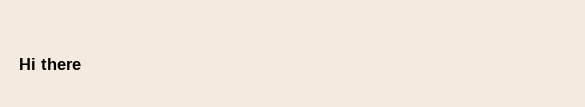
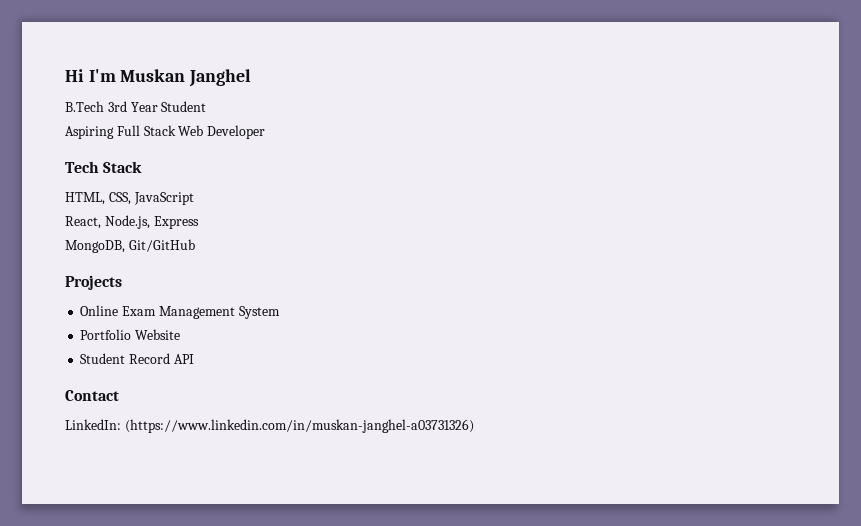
[41,58,81,70] there -> [88,69,252,87] [65,101,207,112] [65,125,266,139] [65,161,143,173] [65,192,194,205] [65,215,199,229] [65,239,195,253] [65,275,122,290] [80,305,280,319] [80,329,181,340] [80,353,194,364] [65,390,119,401] [65,419,474,433] I'm Muskan Janghel // B.Tech 3rd Year Student // Aspiring Full Stack Web Developer // Tech Stack // HTML, CSS, JavaScript // React, Node.js, Express // MongoDB, Git/GitHub // Projects // Online Exam Management System // Portfolio Website // Student Record API // Contact // LinkedIn: (https://www.linkedin.com/in/muskan-janghel-a03731326)

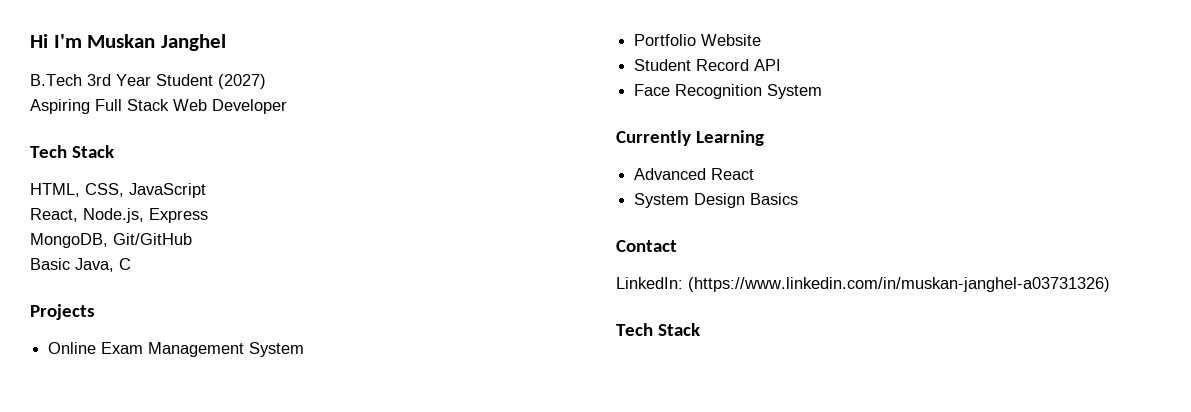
(207, 106) none -> [218,74,266,89] (2027)
(195, 245) none -> [30,258,131,272] // Basic Java, C
(194, 359) none -> [634,84,823,99] [616,130,765,146] [634,168,755,180] [634,193,799,208] // Face Recognition System // Currently Learning // Advanced React // System Design Basics
(474, 426) none -> [616,323,701,336] // Tech Stack

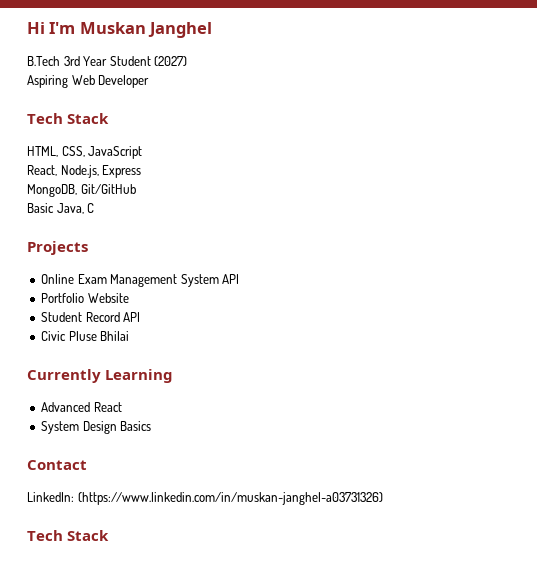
[95,99,169,111] Full Stack -> (68, 81) none
(305, 349) none -> [222,274,240,284] API
[634,84,823,99] Face Recognition System -> [41,331,130,341] Civic Pluse Bhilai

